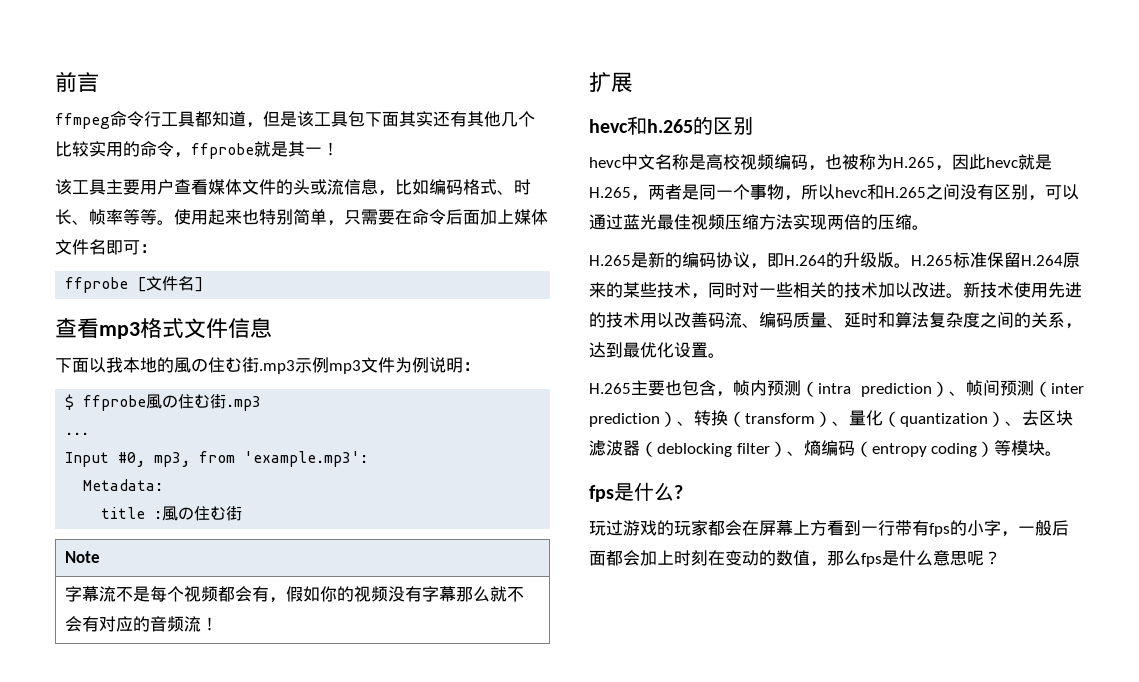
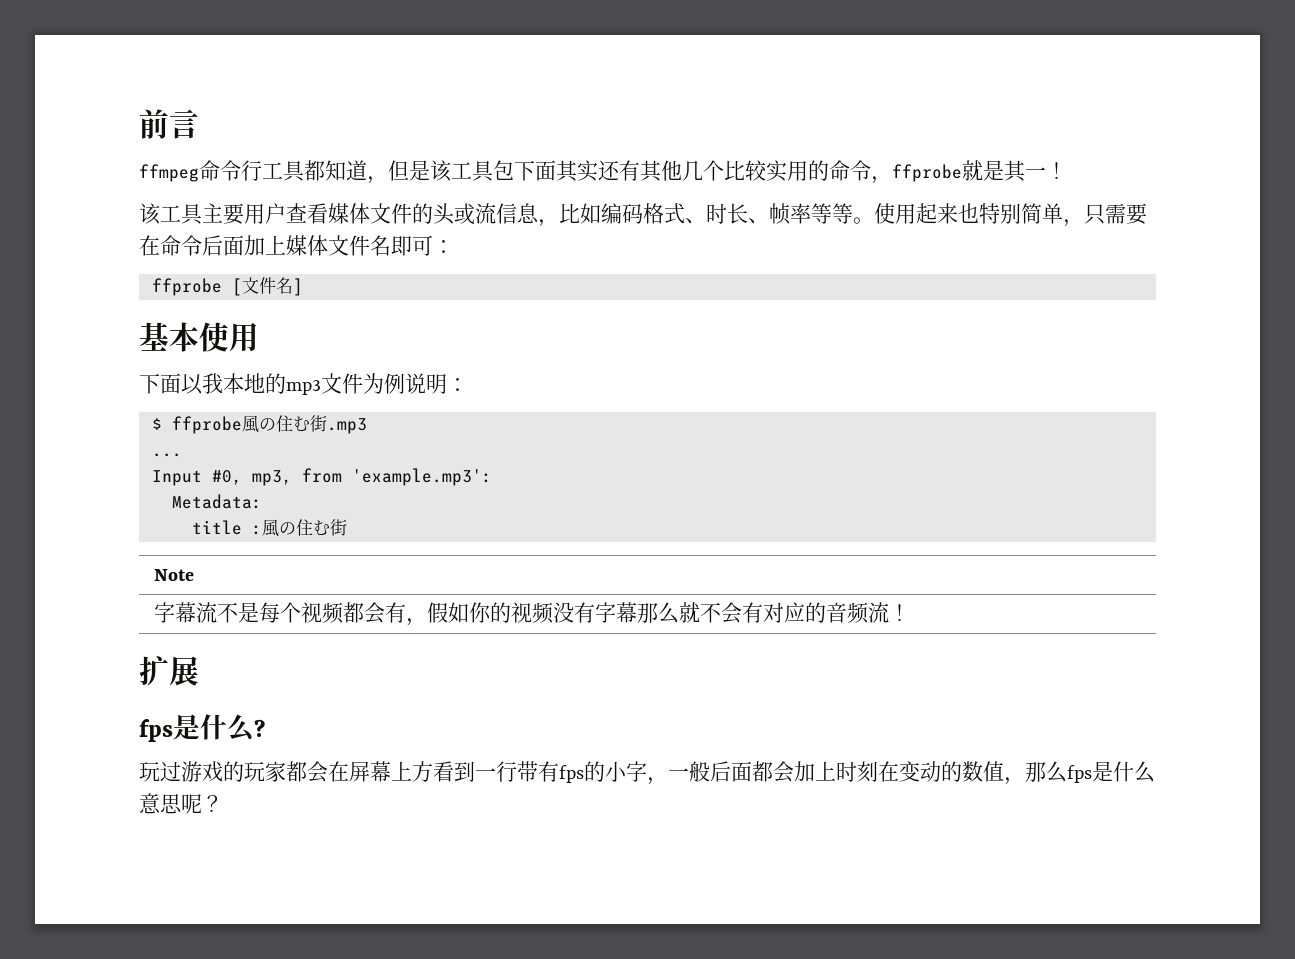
[55,317,272,339] 查看mp3格式文件信息 -> [139,322,259,352] 基本使用
[174,357,329,374] 風の住む街.mp3示例 -> (286, 383) none
[589,116,753,135] [589,154,1052,171] [589,184,1079,201] [589,214,929,230] [589,252,1080,269] [589,282,1082,299] [589,312,1082,329] [589,342,725,358] [589,380,1084,397] [589,410,1073,427] [589,440,1063,457] // hevc和h.265的区别 // hevc中文名称是高校视频编码，也被称为H.265，因此hevc就是H.265，两者是同一个事物，所以hevc和H.265之间没有区别，可以通过蓝光最佳视频压缩方法实现两倍的压缩。 // H.265是新的编码协议，即H.264的升级版。H.265标准保留H.264原来的某些技术，同时对一些相关的技术加以改进。新技术使用先进的技术用以改善码流、编码质量、延时和算法复杂度之间的关系，达到最优化设置。 // H.265主要也包含，帧内预测（intra prediction）、帧间预测（inter prediction）、转换（transform）、量化（quantization）、去区块滤波器（deblocking filter）、熵编码（entropy coding）等模块。 -> (199, 671) none

